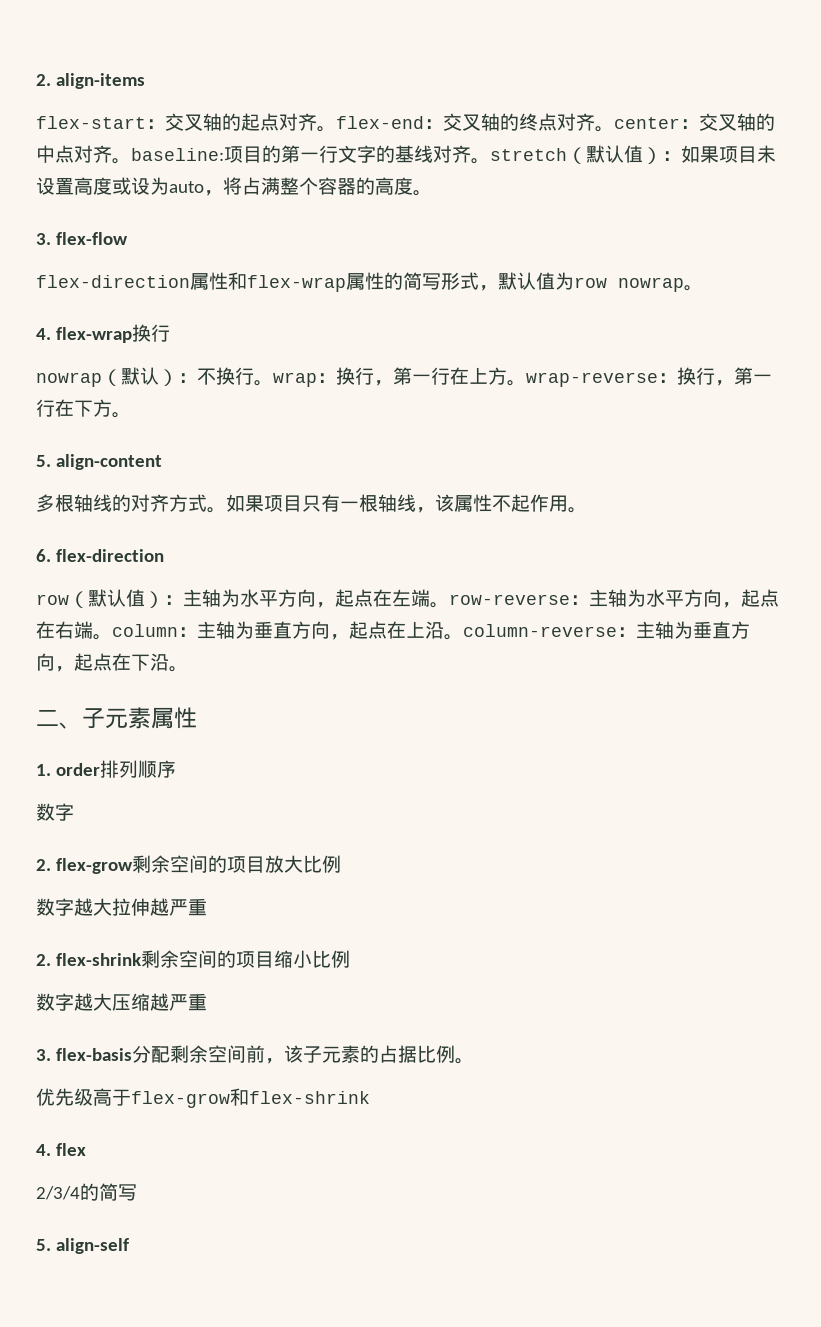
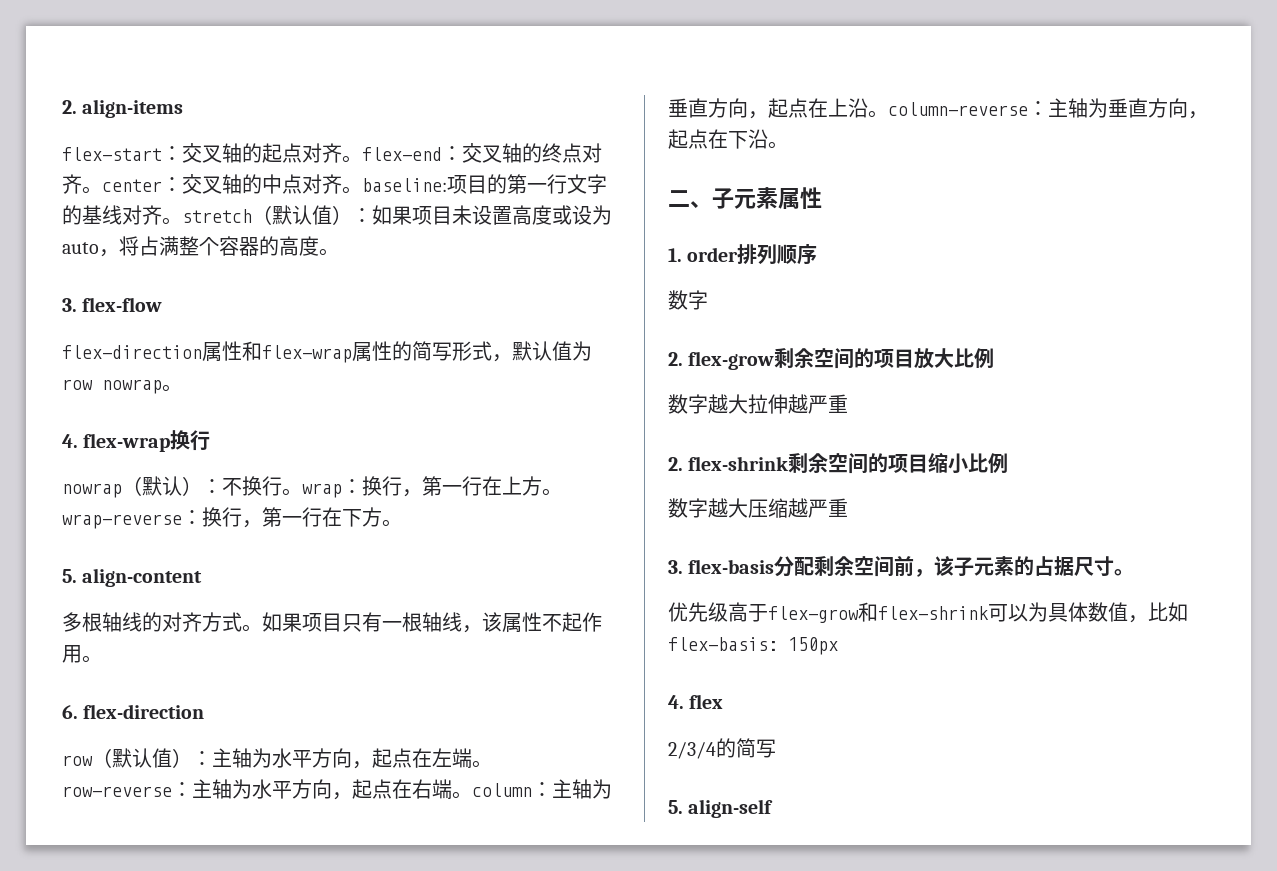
[416,1045,455,1063] 比例 -> [1074,556,1115,577] 尺寸
(370, 1097) none -> [988,602,1188,623] [668,637,838,655] 可以为具体数值，比如flex-basis: 150px

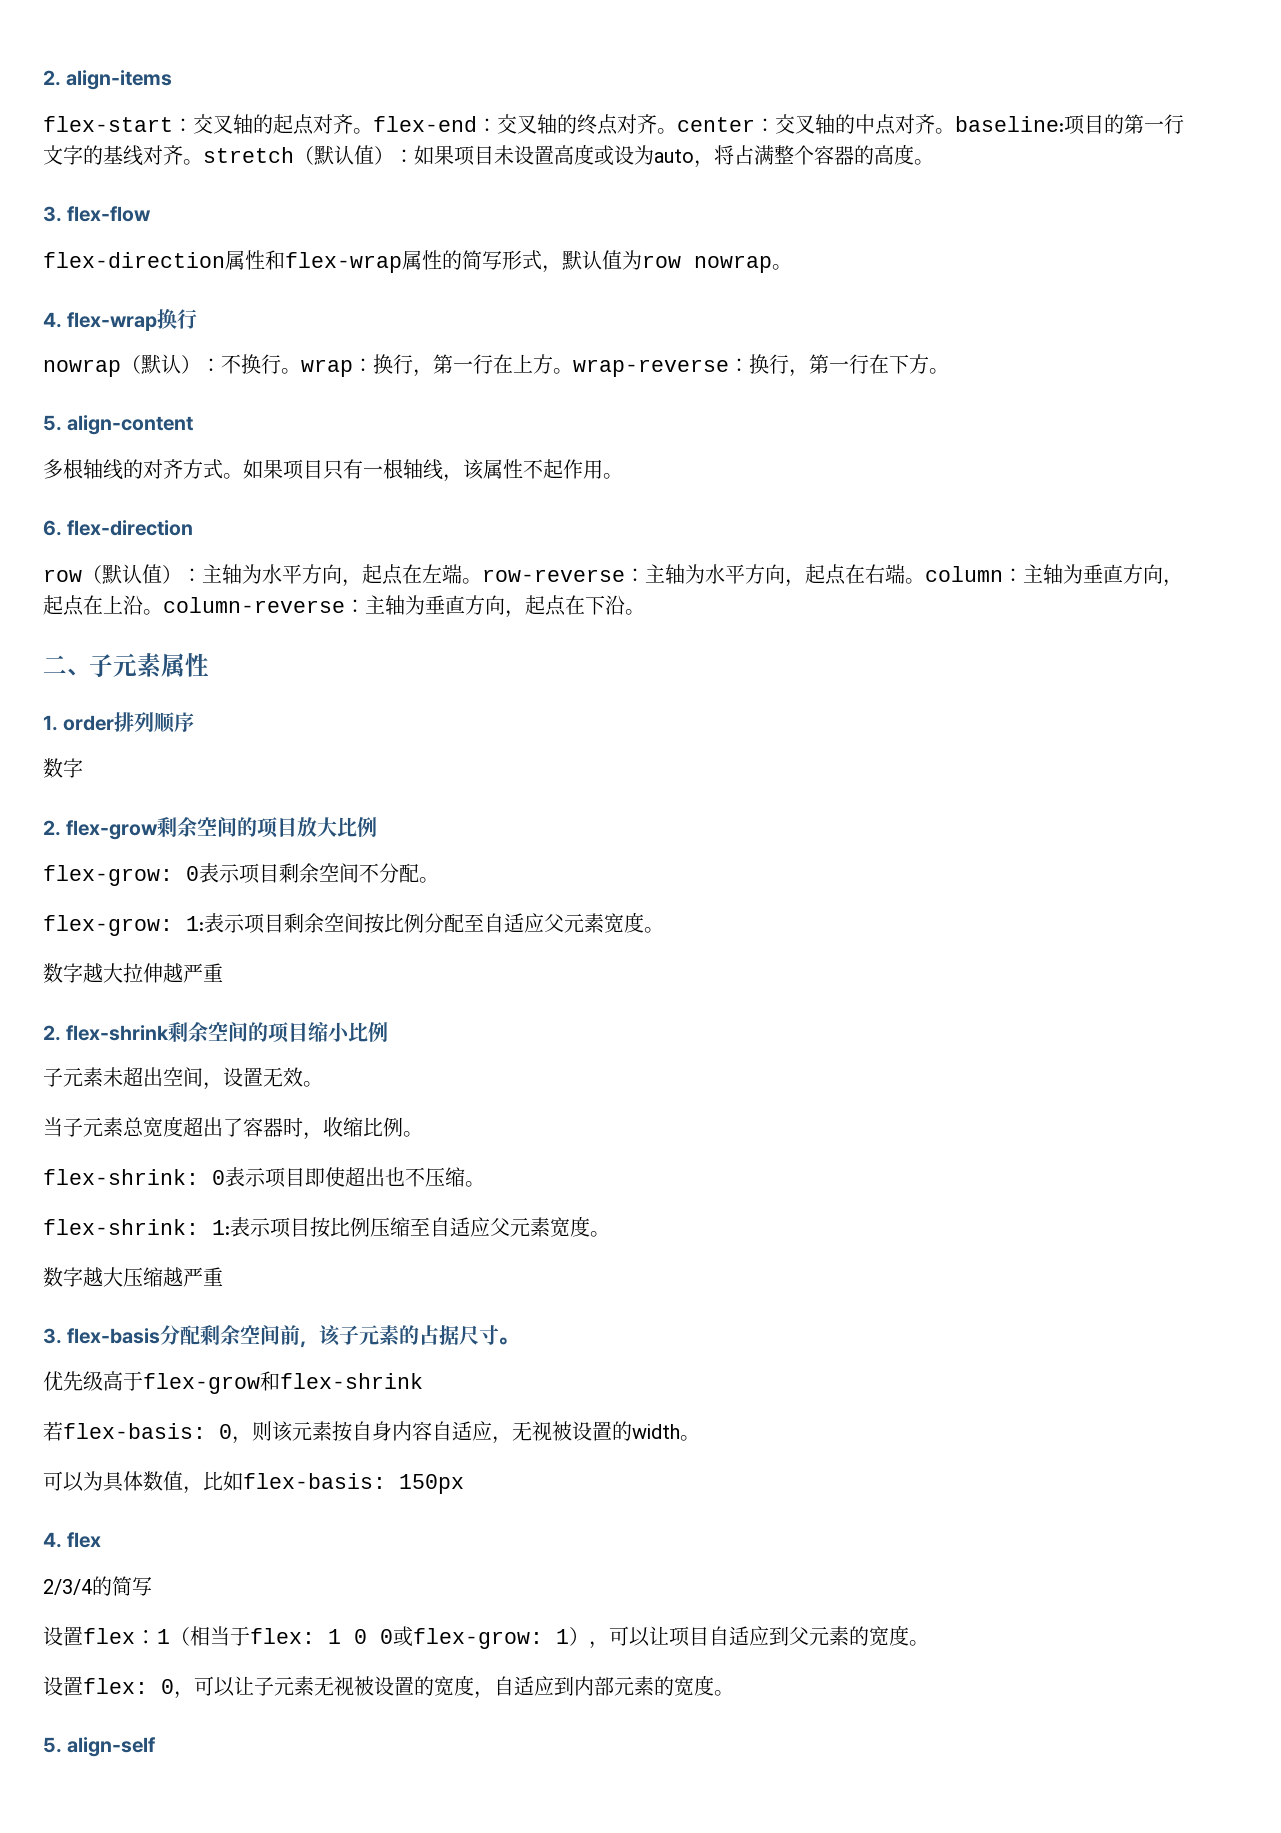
(995, 358) none -> [43,863,439,886] [43,912,664,936] // flex-grow: 0表示项目剩余空间不分配。 // flex-grow: 1:表示项目剩余空间按比例分配至自适应父元素宽度。
(1009, 463) none -> [43,1067,323,1090] [43,1116,423,1140] [43,1167,485,1188] [43,1216,610,1238] // 子元素未超出空间，设置无效。 // 当子元素总宽度超出了容器时，收缩比例。 // flex-shrink: 0表示项目即使超出也不压缩。 // flex-shrink: 1:表示项目按比例压缩至自适应父元素宽度。
(989, 613) none -> [43,1421,700,1444] // 若flex-basis: 0，则该元素按自身内容自适应，无视被设置的width。 //
(776, 748) none -> [43,1625,929,1649] [43,1675,734,1699] // 设置flex：1（相当于flex: 1 0 0或flex-grow: 1），可以让项目自适应到父元素的宽度。 // 设置flex: 0，可以让子元素无视被设置的宽度，自适应到内部元素的宽度。

